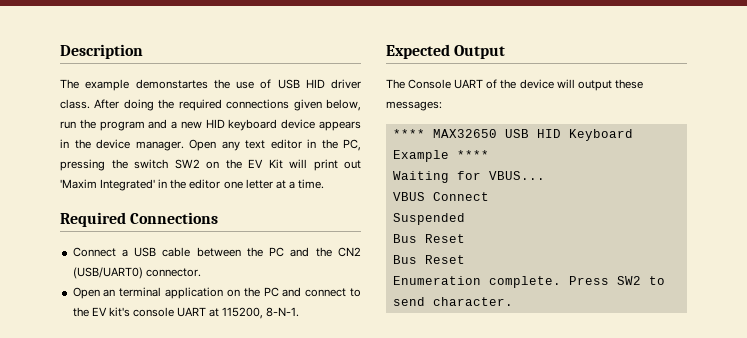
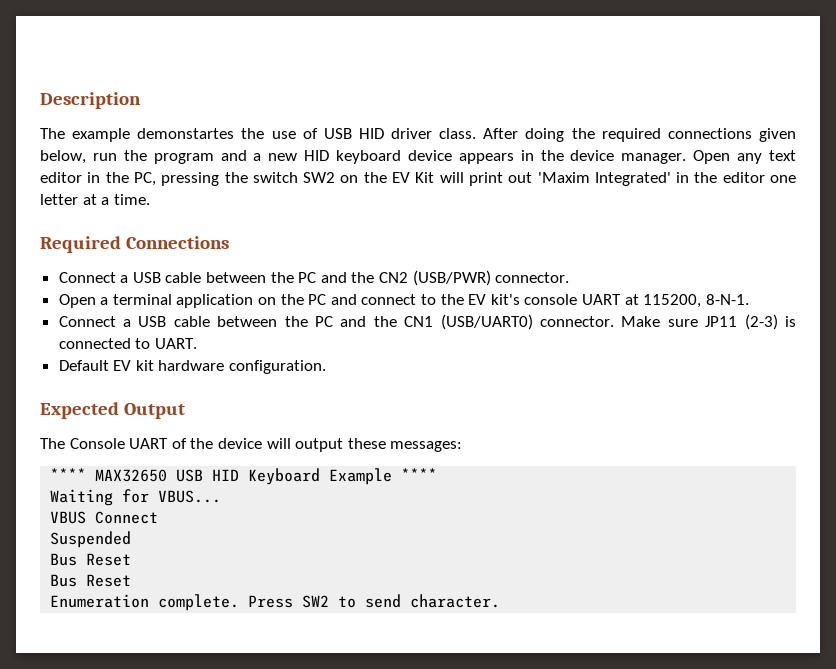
[72,267,143,279] (USB/UART0) -> [412,270,491,286] (USB/PWR)
[103,289,116,297] an -> [100,297,109,305] a
(300, 312) none -> [58,314,796,330] [58,338,197,349] [58,360,327,374] // Connect a USB cable between the PC and the CN1 (USB/UART0) connector. Make sure JP11 (2-3) is connected to UART. // Default EV kit hardware configuration.

